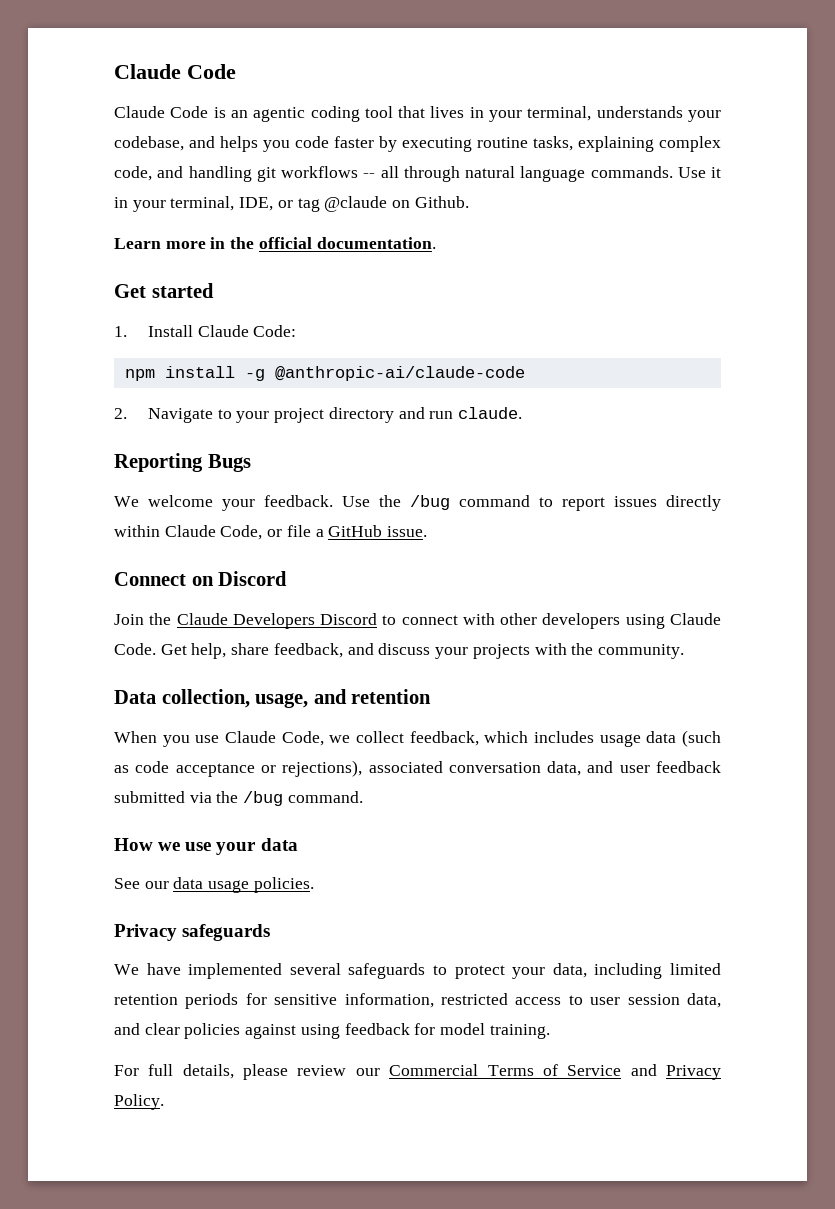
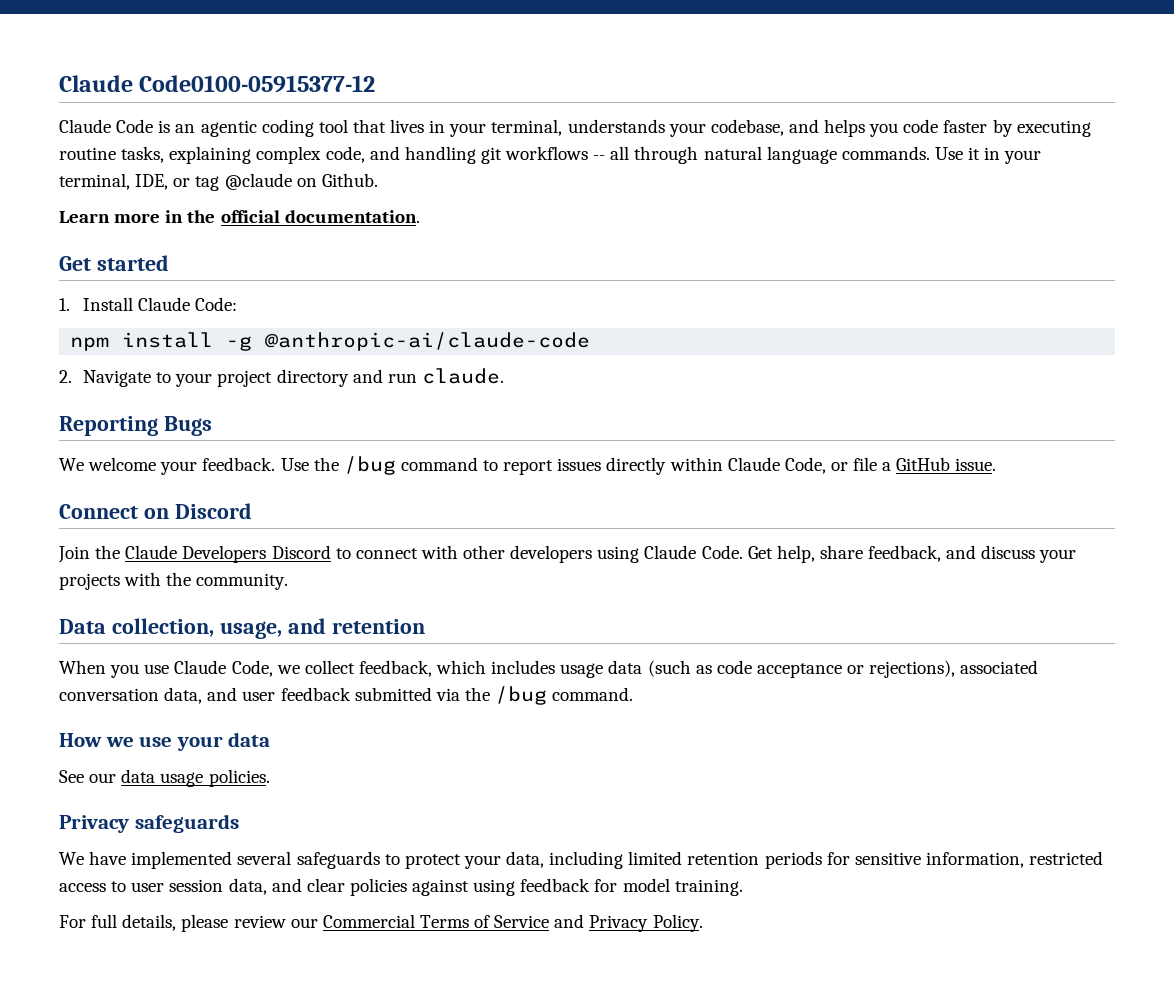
[114,64,236,79] Claude Code -> [59,75,376,93] Claude Code0100-05915377-12

